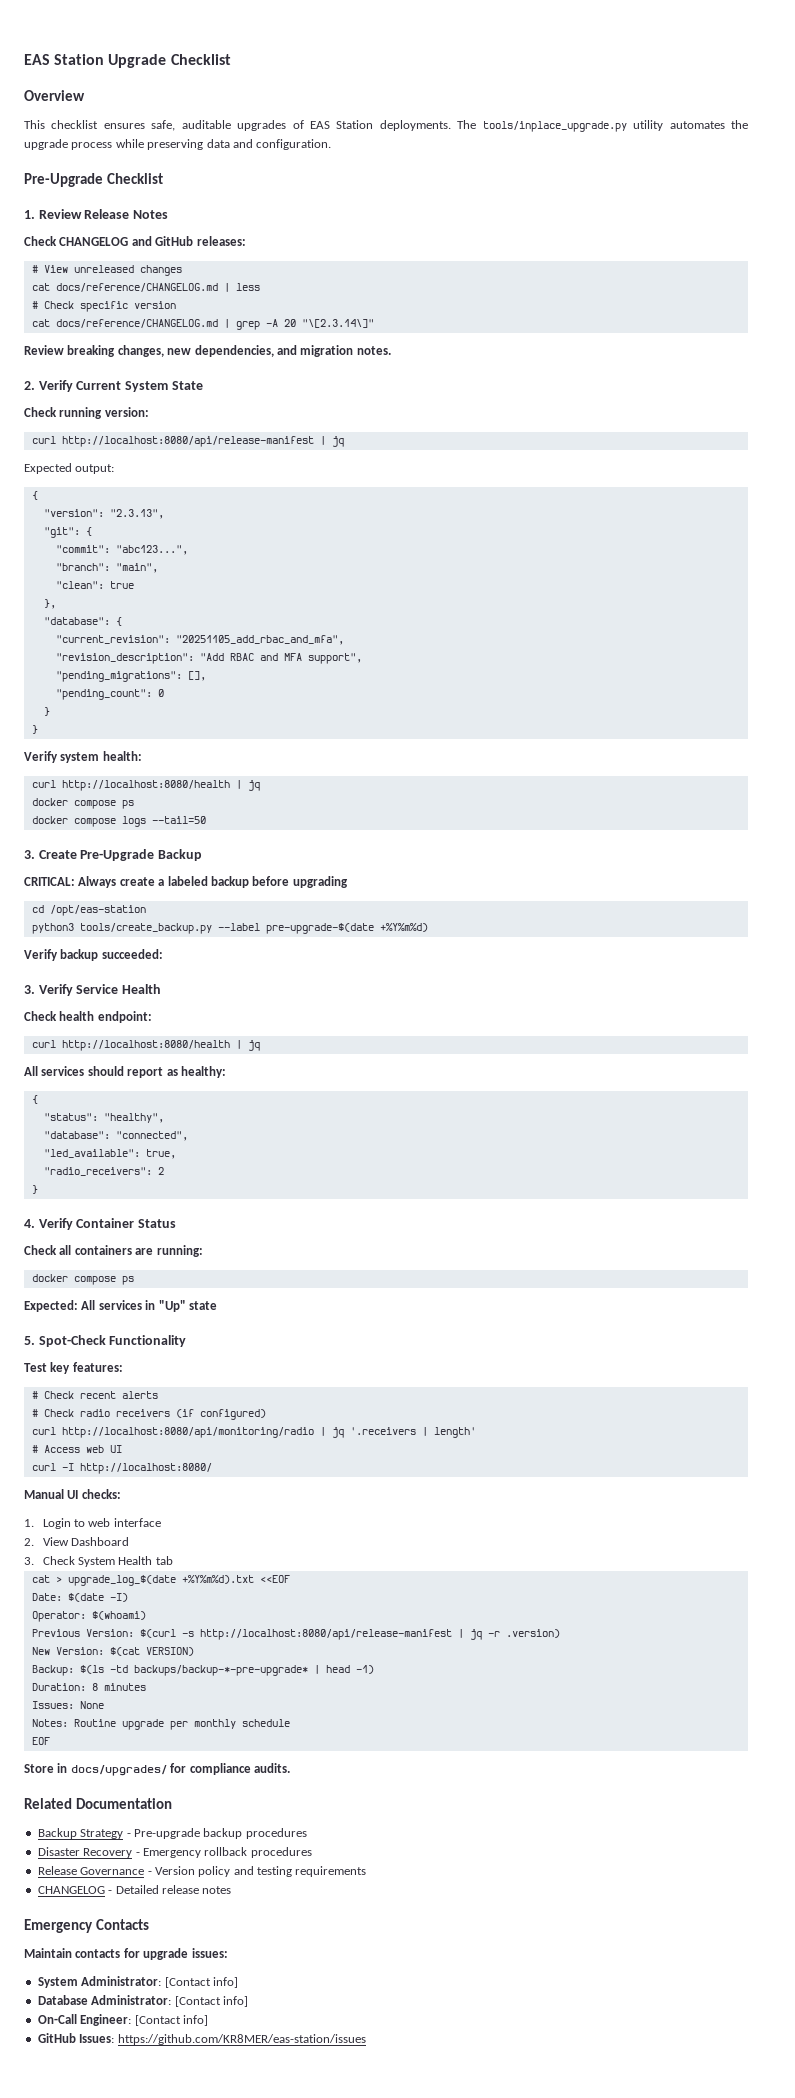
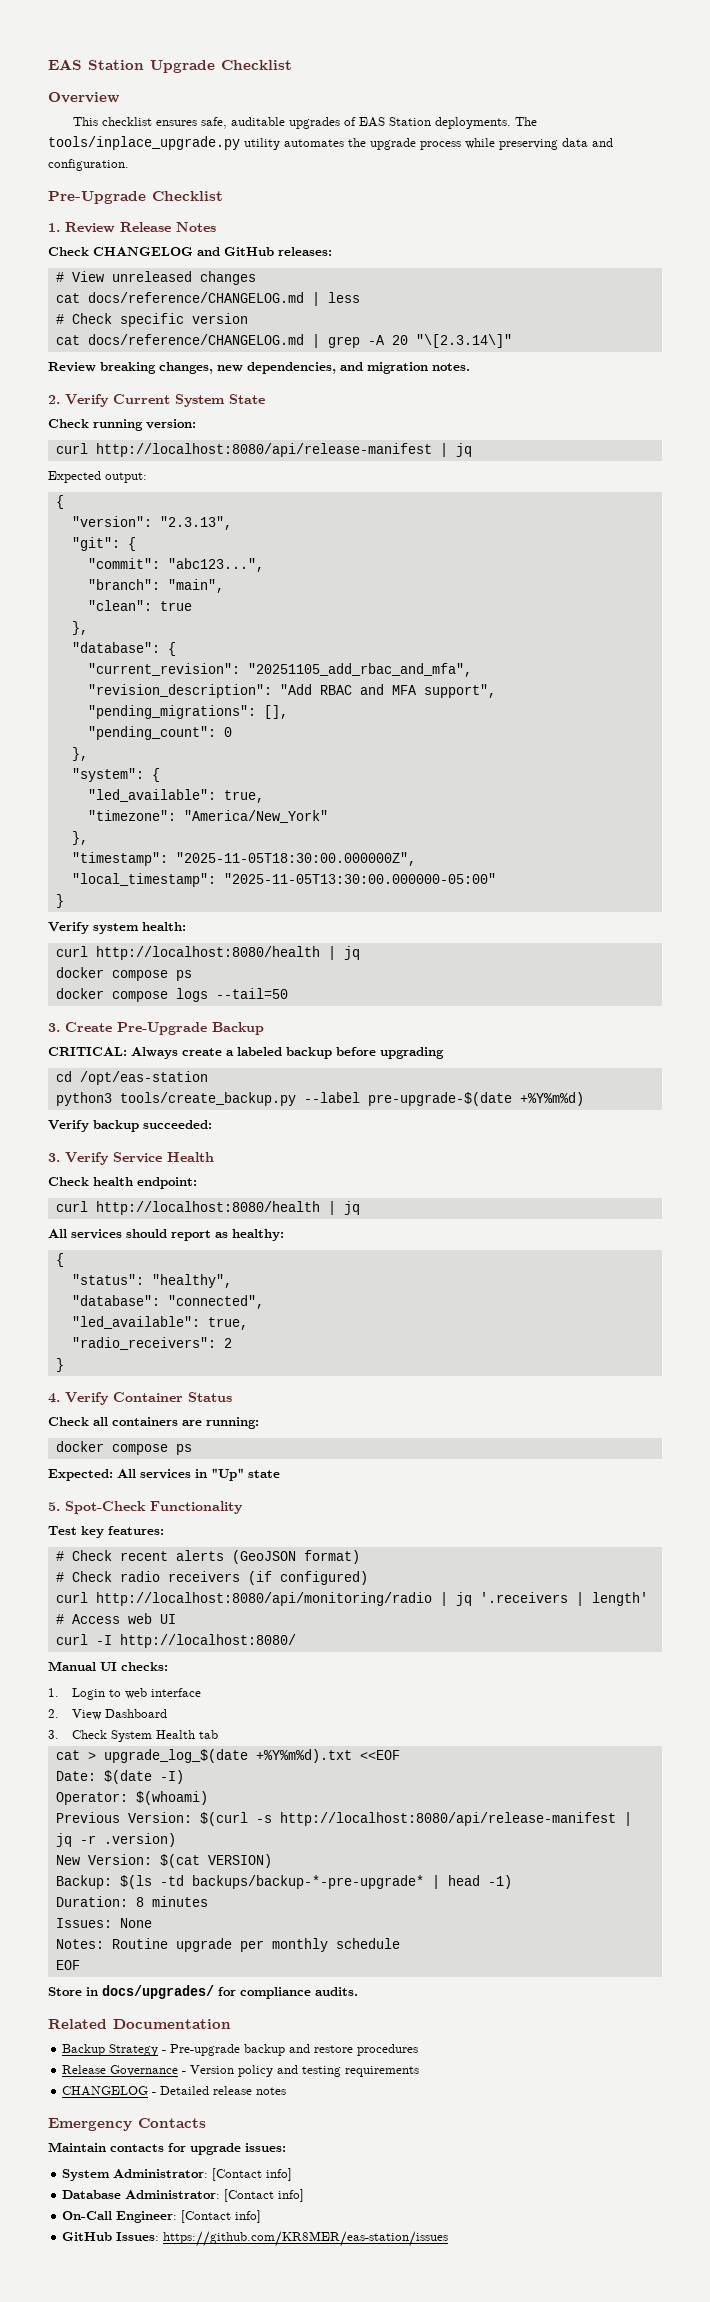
[43,707,50,716] } -> [71,747,88,761] [71,768,160,782] [87,789,264,803] [87,810,328,823] [71,831,88,845] [71,852,416,866] [71,873,496,887] }, // "system": { // "led_available": true, // "timezone": "America/New_York" // }, // "timestamp": "2025-11-05T18:30:00.000000Z", // "local_timestamp": "2025-11-05T13:30:00.000000-05:00"
(158, 1395) none -> [231,1550,360,1564] (GeoJSON format)
[245,1828,307,1839] [37,1847,248,1858] procedures // Disaster Recovery - Emergency rollback -> [289,2044,354,2053] and restore

